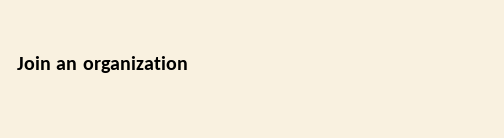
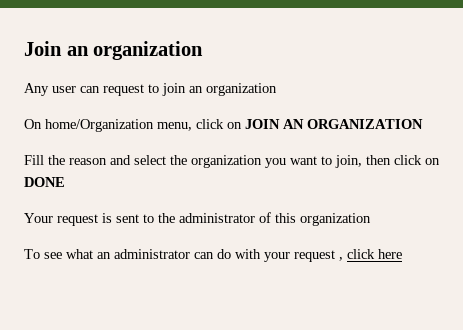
(188, 64) none -> [24,83,277,96] [24,119,423,132] [24,155,440,168] [24,177,65,187] [24,212,371,226] [24,249,402,262] // Any user can request to join an organization // On home/Organization menu, click on JOIN AN ORGANIZATION // Fill the reason and select the organization you want to join, then click on DONE // Your request is sent to the administrator of this organization // To see what an administrator can do with your request , click here

